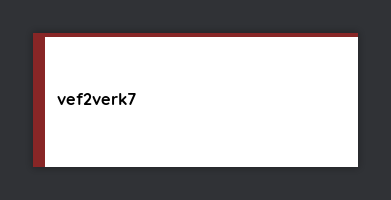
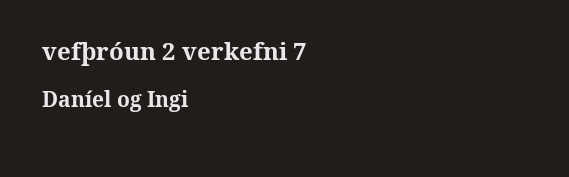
[57,93,136,105] vef2verk7 -> [42,42,307,66] [42,90,190,112] vefþróun 2 verkefni 7 // Daníel og Ingi

